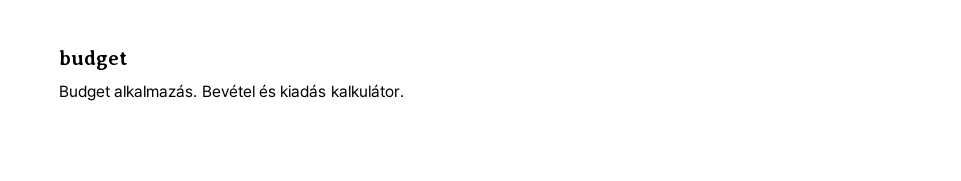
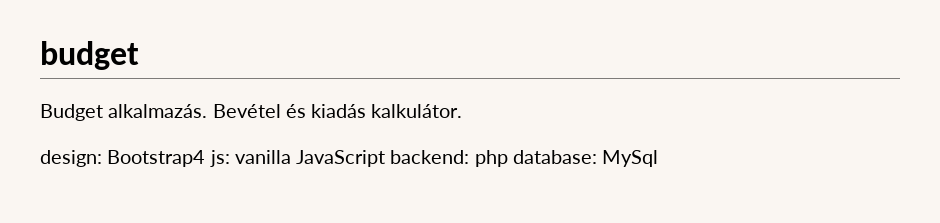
(404, 91) none -> [40,150,659,167] // design: Bootstrap4 js: vanilla JavaScript backend: php database: MySql

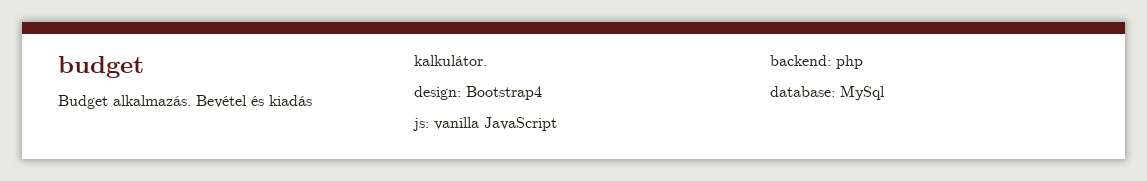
(206, 158) none -> (542, 93) //
(386, 158) none -> (557, 124) //
(508, 158) none -> (863, 62) //

